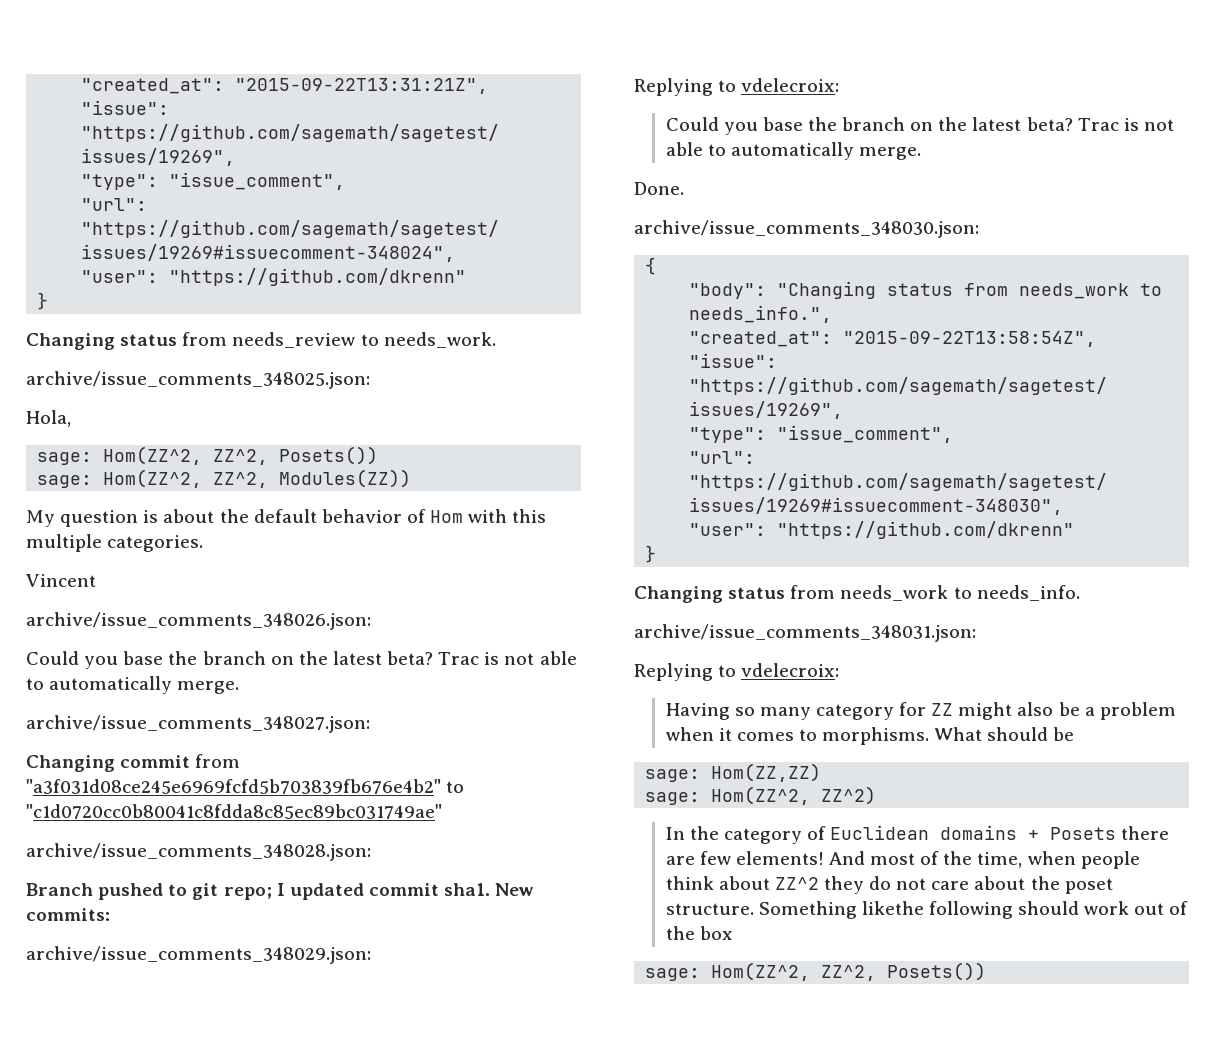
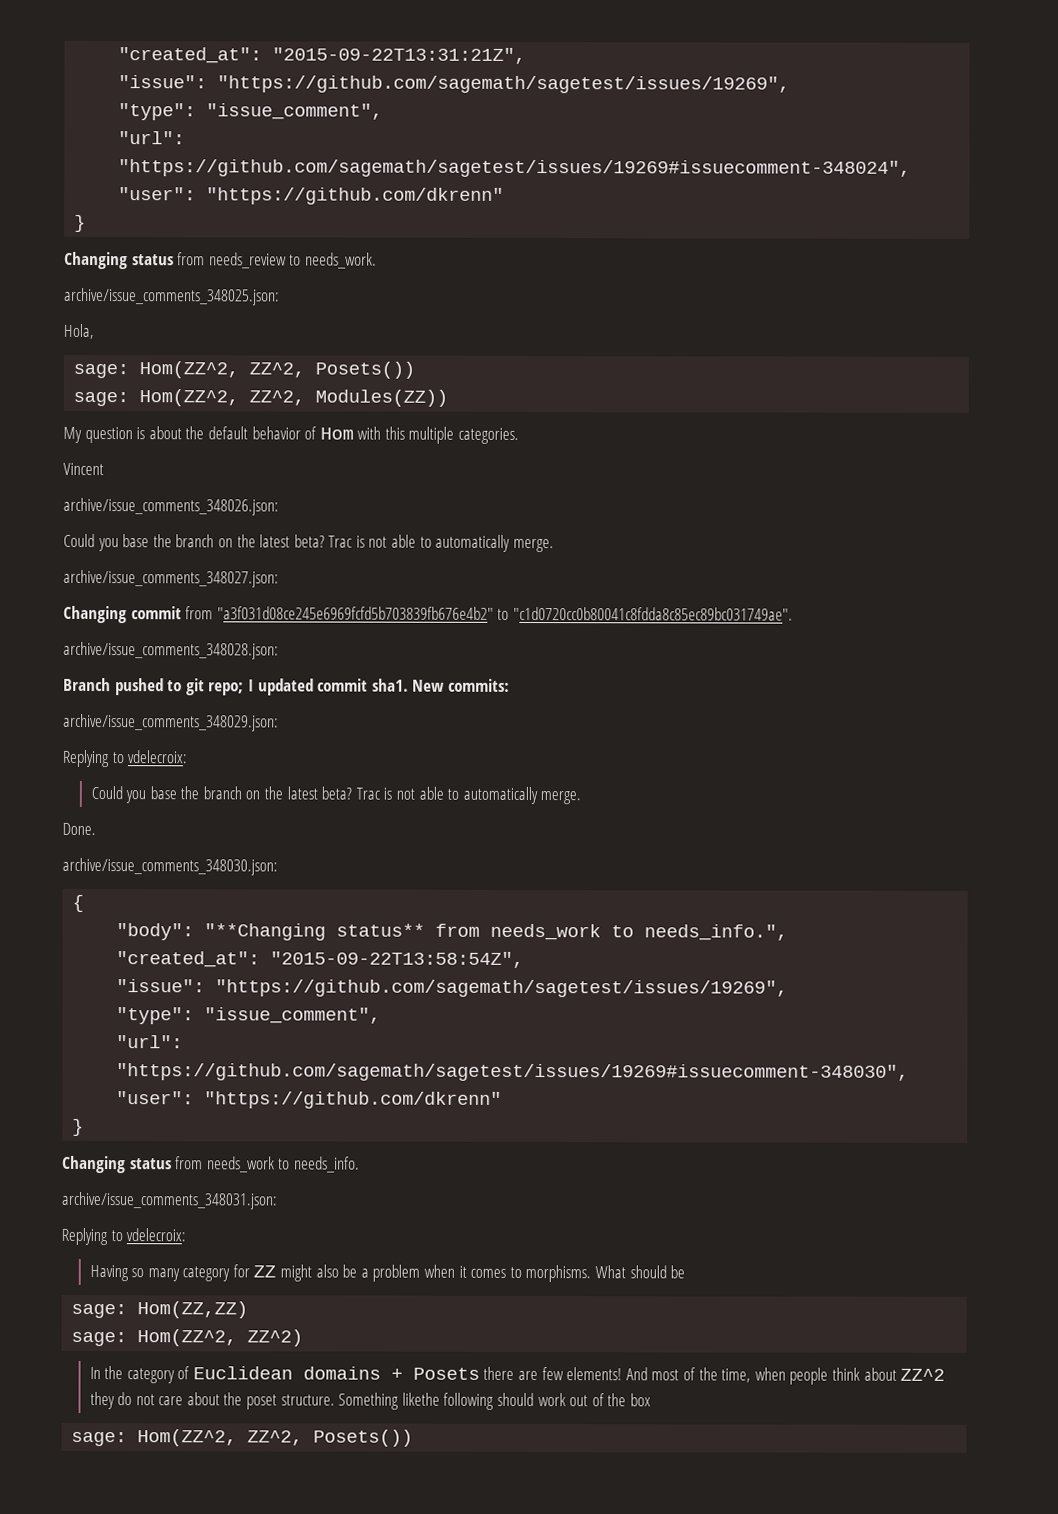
[26,804,442,819] "c1d0720cc0b80041c8fdda8c85ec89bc031749ae" -> [512,606,793,621] "c1d0720cc0b80041c8fdda8c85ec89bc031749ae".
[777,281,954,299] "Changing status -> [204,923,426,941] "**Changing status**

